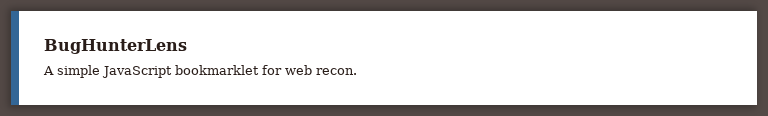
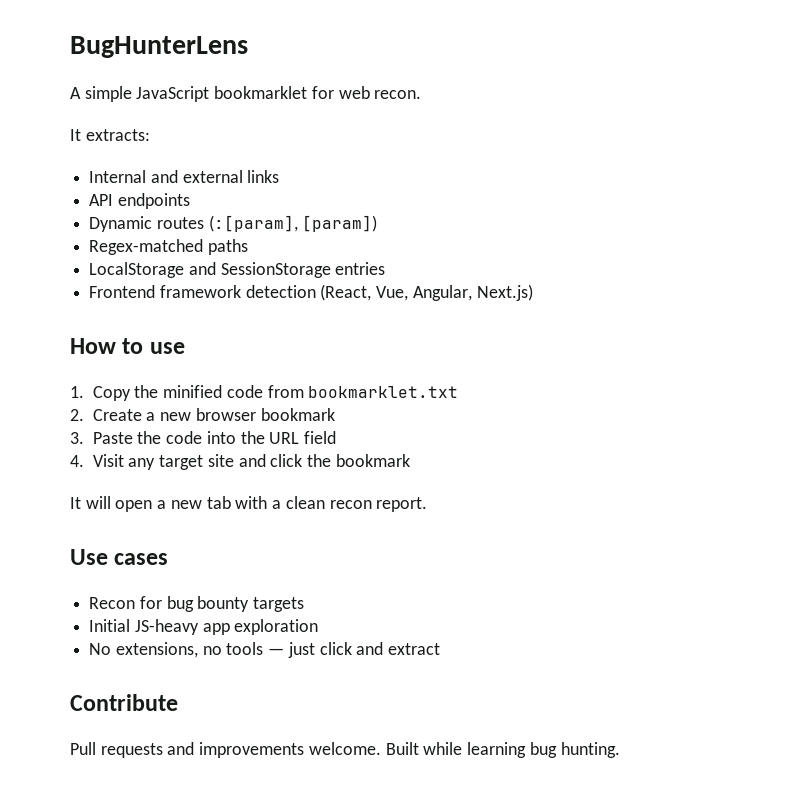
(357, 71) none -> [70,129,150,141] [89,170,280,183] [89,193,190,209] [89,215,378,232] [89,239,248,255] [89,262,386,278] [89,284,533,301] [70,338,185,354] [70,385,459,401] [70,408,335,421] [70,431,337,444] [70,454,410,470] [70,496,428,512] [70,549,169,565] [89,596,305,612] [89,619,319,635] [89,642,441,658] [70,694,178,711] [70,742,620,758] // It extracts: // Internal and external links // API endpoints // Dynamic routes (:[param], [param]) // Regex-matched paths // LocalStorage and SessionStorage entries // Frontend framework detection (React, Vue, Angular, Next.js) // How to use // 1. Copy the minified code from bookmarklet.txt // 2. Create a new browser bookmark // 3. Paste the code into the URL field // 4. Visit any target site and click the bookmark // It will open a new tab with a clean recon report. // Use cases // Recon for bug bounty targets // Initial JS-heavy app exploration // No extensions, no tools — just click and extract // Contribute // Pull requests and improvements welcome. Built while learning bug hunting.

